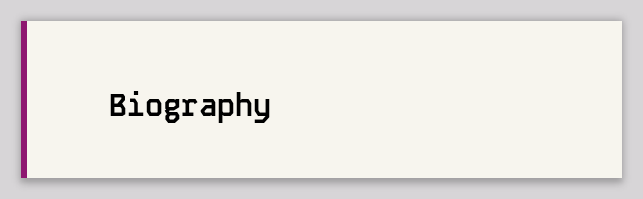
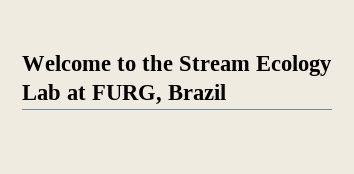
[109,91,271,123] Biography -> [22,55,333,76] [22,84,227,105] Welcome to the Stream Ecology Lab at FURG, Brazil

